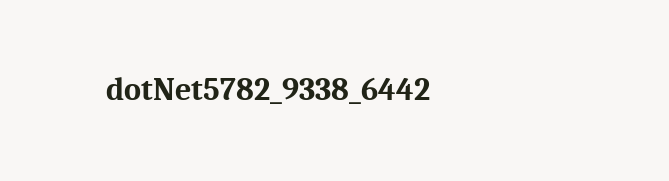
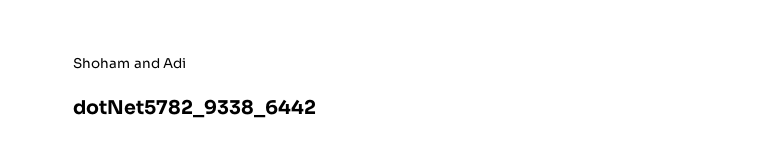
(106, 90) none -> [73,57,187,69] Shoham and Adi //

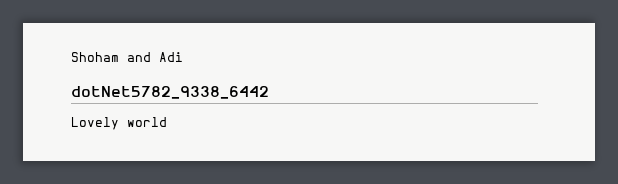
(316, 108) none -> [71,117,167,130] // Lovely world

